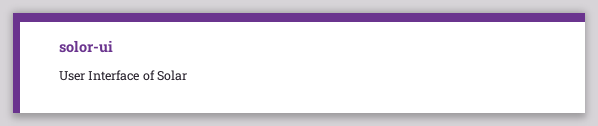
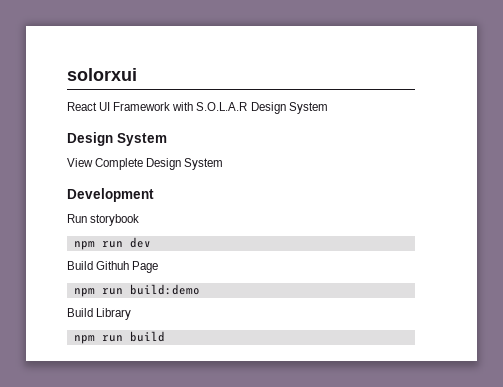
[59,40,113,53] [59,70,188,81] solor-ui // User Interface of Solar -> [67,68,137,81] [67,102,328,114] [67,132,167,146] [67,158,224,170] [67,188,154,202] [67,214,140,226] [73,237,151,250] [67,261,159,273] [73,284,200,297] [67,308,132,320] [73,331,165,344] solorxui // React UI Framework with S.O.L.A.R Design System // Design System // View Complete Design System // Development // Run storybook // npm run dev // Build Githuh Page // npm run build:demo // Build Library // npm run build

